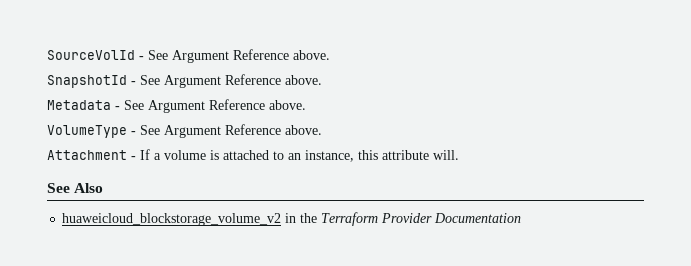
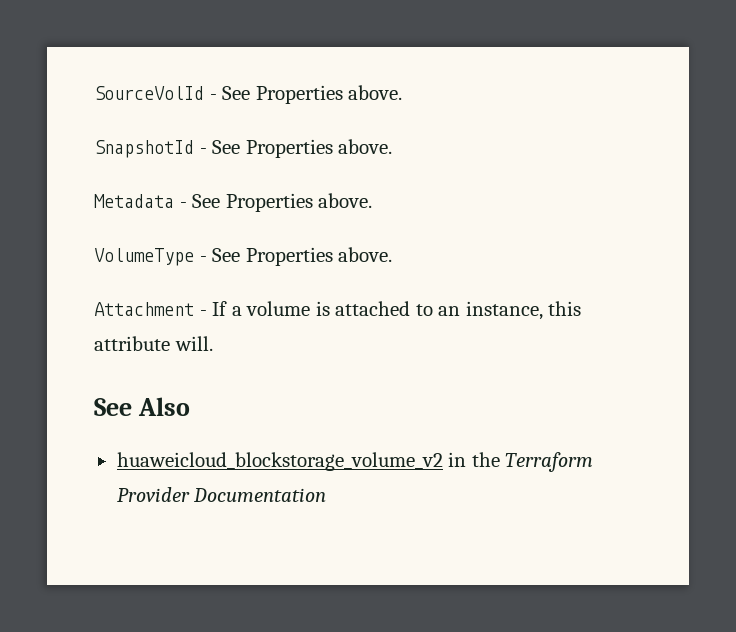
[172,49,289,63] Argument Reference -> [255,85,343,104] Properties
[164,74,281,88] Argument Reference -> [245,139,333,158] Properties
[148,99,265,113] Argument Reference -> [225,193,313,212] Properties
[164,124,281,138] Argument Reference -> [245,247,333,266] Properties

